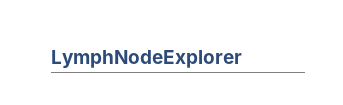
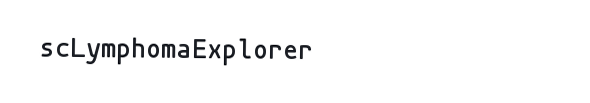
[51,50,242,68] LymphNodeExplorer -> [38,36,314,67] scLymphomaExplorer

